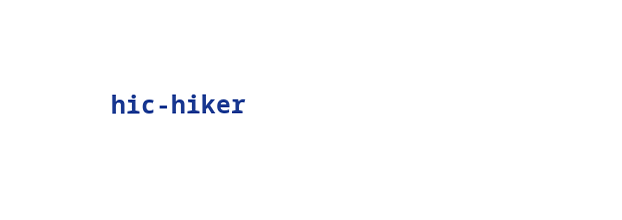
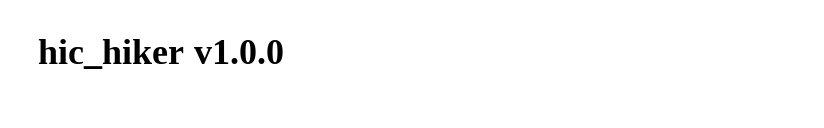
[110,94,247,114] hic-hiker -> [38,39,284,69] hic_hiker v1.0.0

